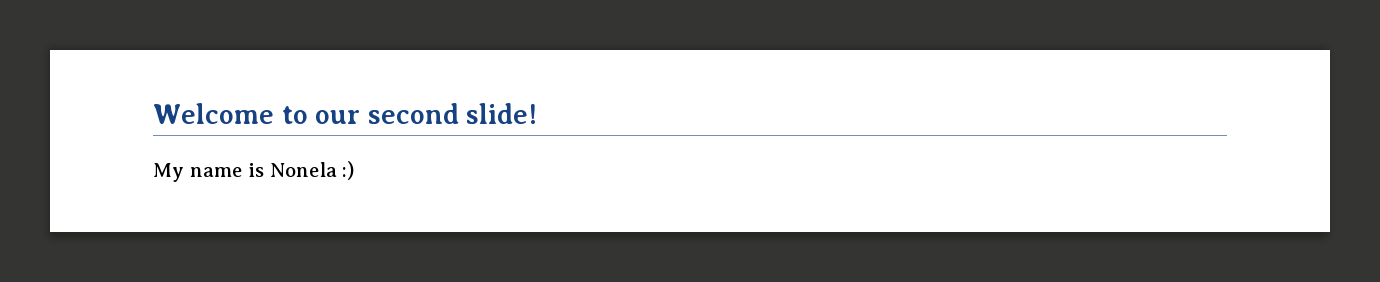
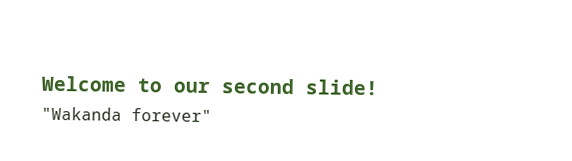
[153,161,355,182] My name is Nonela :) -> [41,106,212,123] "Wakanda forever"

